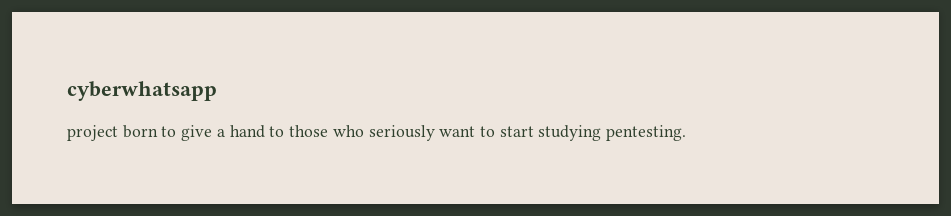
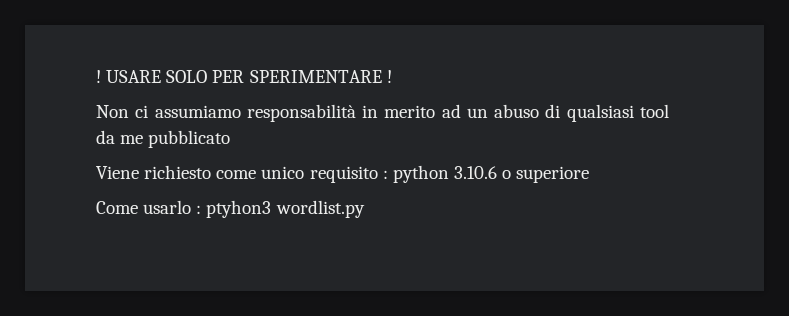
[67,81,217,101] [67,125,687,141] cyberwhatsapp // project born to give a hand to those who seriously want to start studying pentesting. -> [96,70,392,83] [96,104,669,122] [96,130,231,148] [96,165,590,183] [96,200,365,218] ! USARE SOLO PER SPERIMENTARE ! // Non ci assumiamo responsabilità in merito ad un abuso di qualsiasi tool da me pubblicato // Viene richiesto come unico requisito : python 3.10.6 o superiore // Come usarlo : ptyhon3 wordlist.py

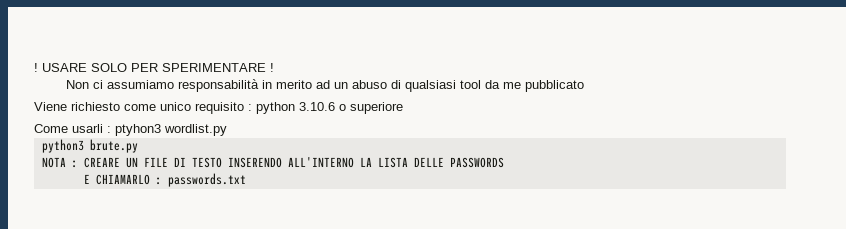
[143,200,192,214] usarlo -> [72,124,103,133] usarli
(365, 209) none -> [41,139,138,153] [41,157,504,168] [83,173,246,187] // python3 brute.py // NOTA : CREARE UN FILE DI TESTO INSERENDO ALL'INTERNO LA LISTA DELLE PASSWORDS // E CHIAMARLO : passwords.txt

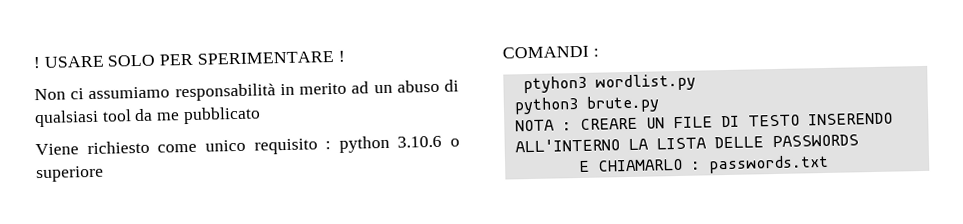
[34,124,111,133] Come usarli : -> [502,45,599,59] COMANDI : //

